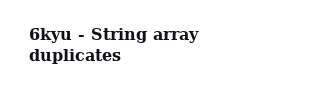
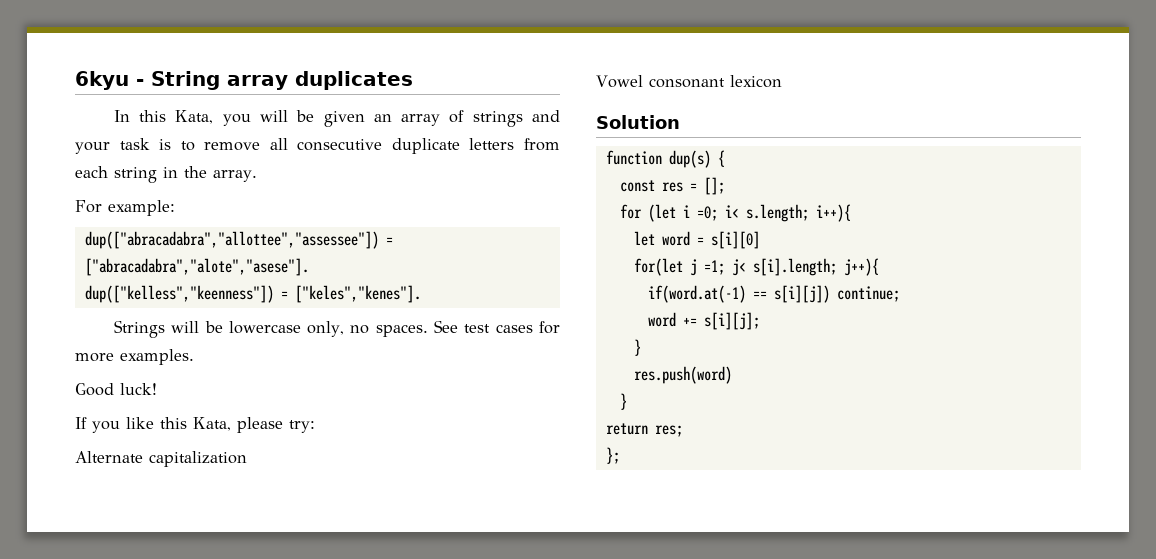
(121, 56) none -> [113,110,560,127] [75,138,560,154] [75,166,257,183] [75,200,175,216] [84,231,393,249] [84,258,309,276] [84,285,421,303] [113,320,560,338] [75,349,194,365] [75,383,157,396] [75,417,315,433] [75,451,247,467] [596,75,782,88] [596,115,680,129] [605,150,725,168] [619,177,725,195] [619,204,851,222] [633,231,760,249] [633,258,879,276] [647,285,900,303] [647,312,760,330] [633,339,641,356] [633,366,732,384] [619,393,627,410] [605,423,683,437] [605,447,620,464] // In this Kata, you will be given an array of strings and your task is to remove all consecutive duplicate letters from each string in the array. // For example: // dup(["abracadabra","allottee","assessee"]) = ["abracadabra","alote","asese"]. // dup(["kelless","keenness"]) = ["keles","kenes"]. // Strings will be lowercase only, no spaces. See test cases for more examples. // Good luck! // If you like this Kata, please try: // Alternate capitalization // Vowel consonant lexicon // Solution // function dup(s) { // const res = []; // for (let i =0; i< s.length; i++){ // let word = s[i][0] // for(let j =1; j< s[i].length; j++){ // if(word.at(-1) == s[i][j]) continue; // word += s[i][j]; // } // res.push(word) // } // return res; // };

